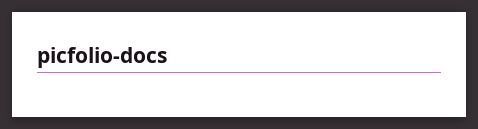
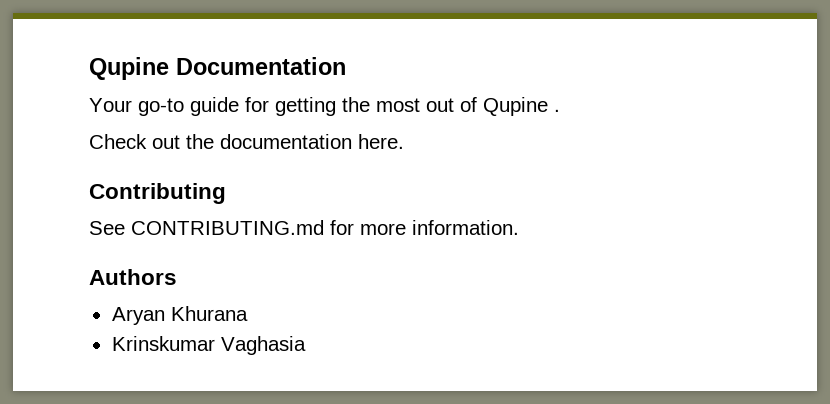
[37,47,167,68] picfolio-docs -> [89,57,346,80] [89,97,560,116] [89,134,404,149] [89,183,226,204] [89,220,519,235] [89,269,177,285] [111,306,248,325] [111,336,306,355] Qupine Documentation // Your go-to guide for getting the most out of Qupine . // Check out the documentation here. // Contributing // See CONTRIBUTING.md for more information. // Authors // Aryan Khurana // Krinskumar Vaghasia

